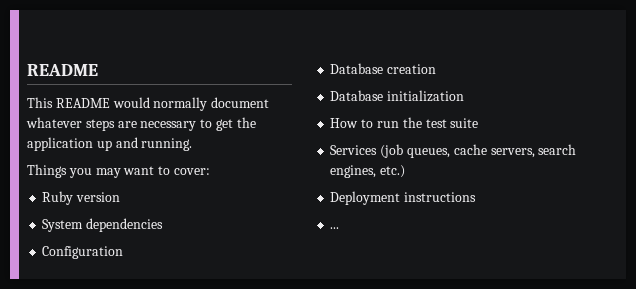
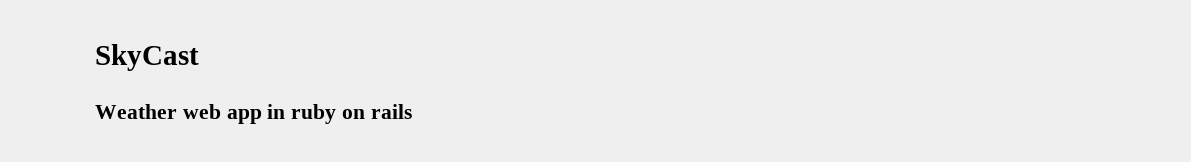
[27,64,98,76] [27,97,270,111] [26,117,256,131] [27,137,193,151] [27,164,210,178] [42,191,121,205] [42,218,164,232] [42,246,124,259] [330,63,437,74] [330,90,465,102] [330,117,479,128] [330,144,577,158] [330,165,406,178] [330,191,477,205] [330,227,340,229] README // This README would normally document whatever steps are necessary to get the application up and running. // Things you may want to cover: // Ruby version // System dependencies // Configuration // Database creation // Database initialization // How to run the test suite // Services (job queues, cache servers, search engines, etc.) // Deployment instructions // ... -> [95,44,199,71] [95,104,412,124] SkyCast // Weather web app in ruby on rails

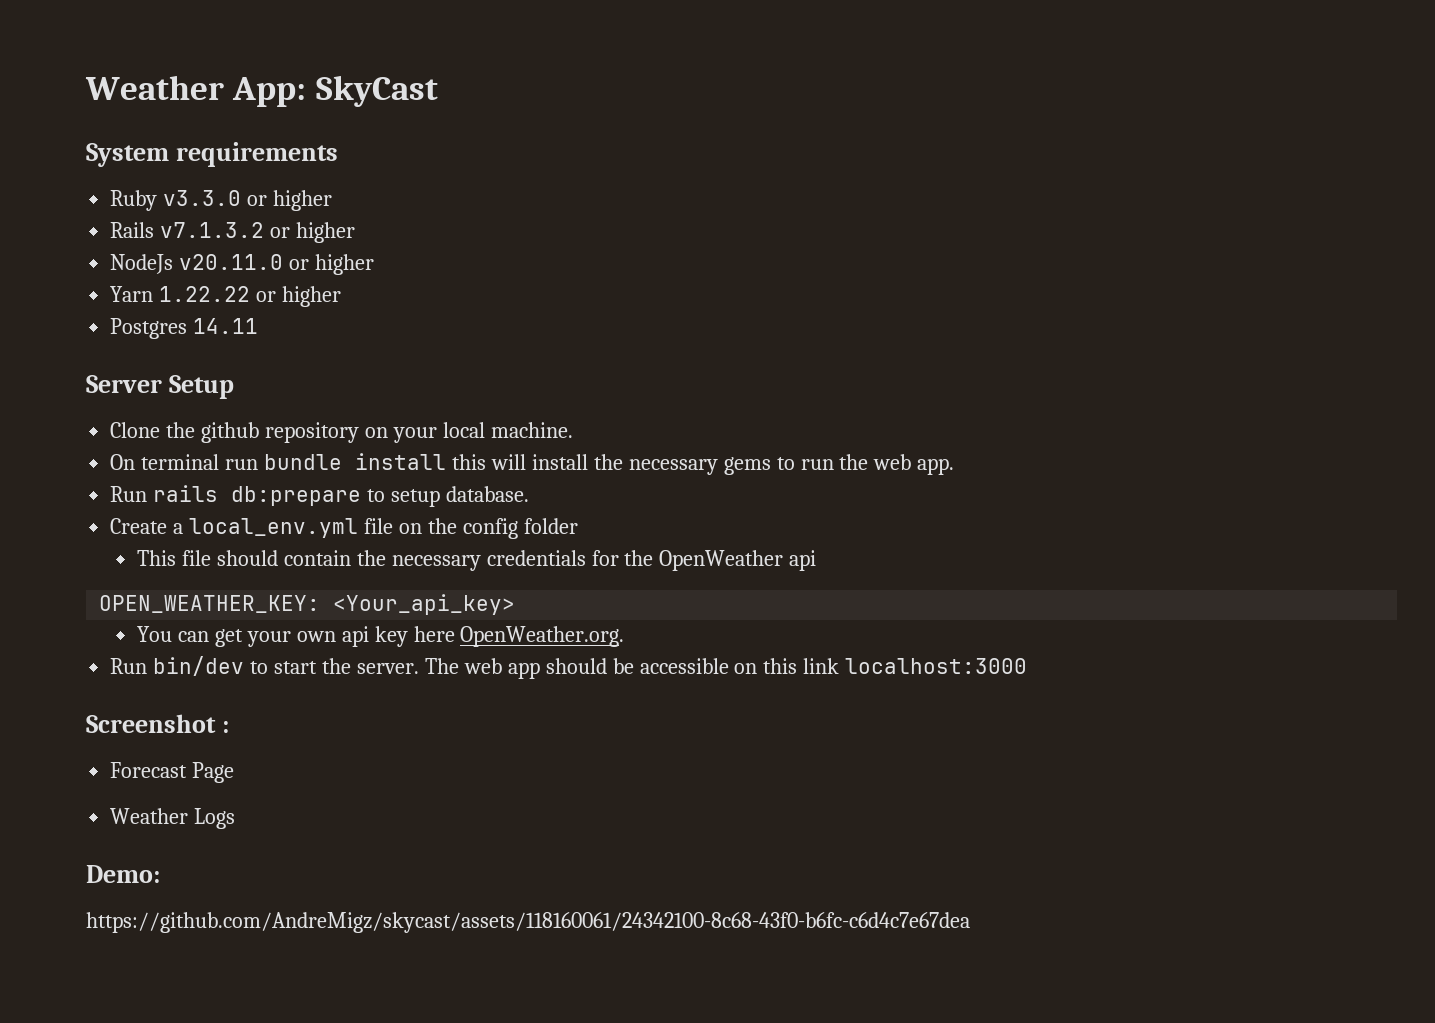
(95, 57) none -> [85,75,307,107] Weather App:
[95,104,412,124] Weather web app in ruby on rails -> [86,142,338,167] [110,190,333,211] [110,222,356,243] [110,254,375,275] [110,286,342,307] [110,318,259,339] [86,375,234,399] [110,422,573,443] [110,453,955,475] [110,485,529,507] [110,518,578,539] [136,550,817,571] [99,594,516,615] [136,626,625,647] [110,656,1028,679] [86,714,229,733] [110,762,235,783] [110,808,236,829] [86,865,160,883] [86,912,970,933] System requirements // Ruby v3.3.0 or higher // Rails v7.1.3.2 or higher // NodeJs v20.11.0 or higher // Yarn 1.22.22 or higher // Postgres 14.11 // Server Setup // Clone the github repository on your local machine. // On terminal run bundle install this will install the necessary gems to run the web app. // Run rails db:prepare to setup database. // Create a local_env.yml file on the config folder // This file should contain the necessary credentials for the OpenWeather api // OPEN_WEATHER_KEY: <Your_api_key> // You can get your own api key here OpenWeather.org. // Run bin/dev to start the server. The web app should be accessible on this link localhost:3000 // Screenshot : // Forecast Page // Weather Logs // Demo: // https://github.com/AndreMigz/skycast/assets/118160061/24342100-8c68-43f0-b6fc-c6d4c7e67dea

